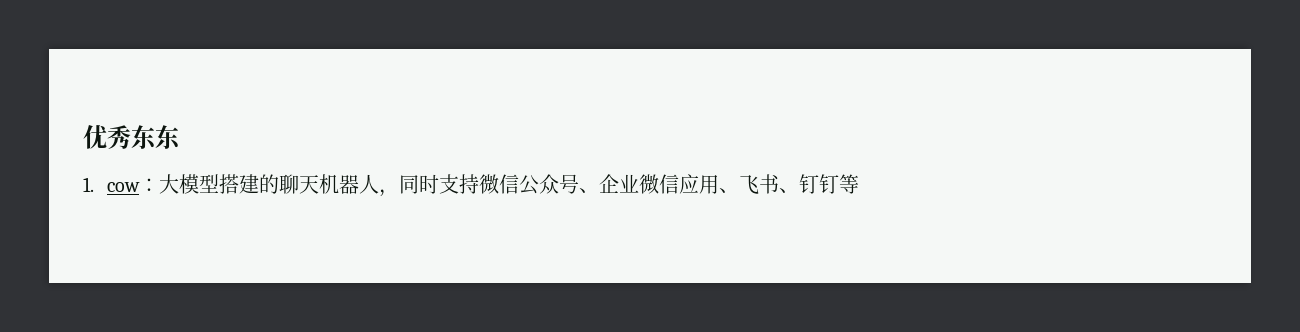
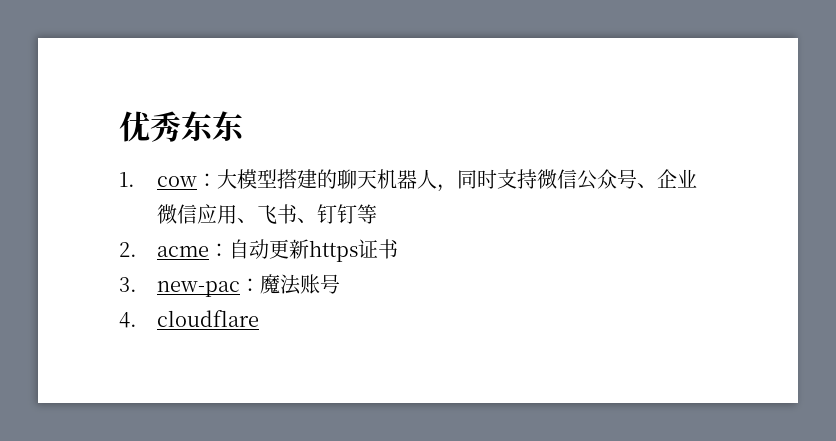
(860, 184) none -> [119,239,398,262] [119,274,340,297] [119,310,259,328] // 2. acme：自动更新https证书 // 3. new-pac：魔法账号 // 4. cloudflare

